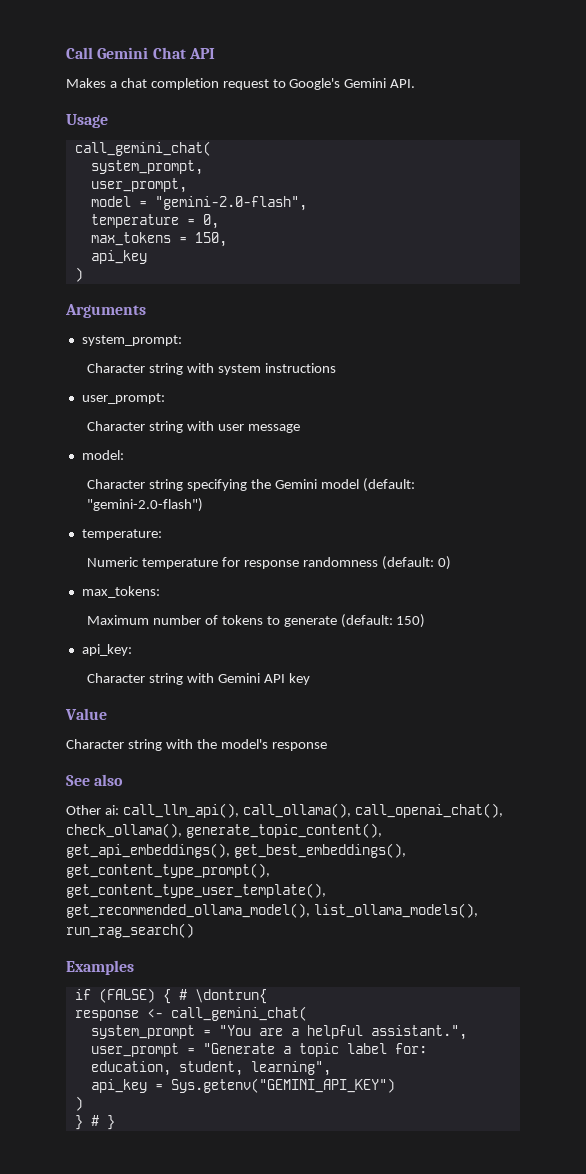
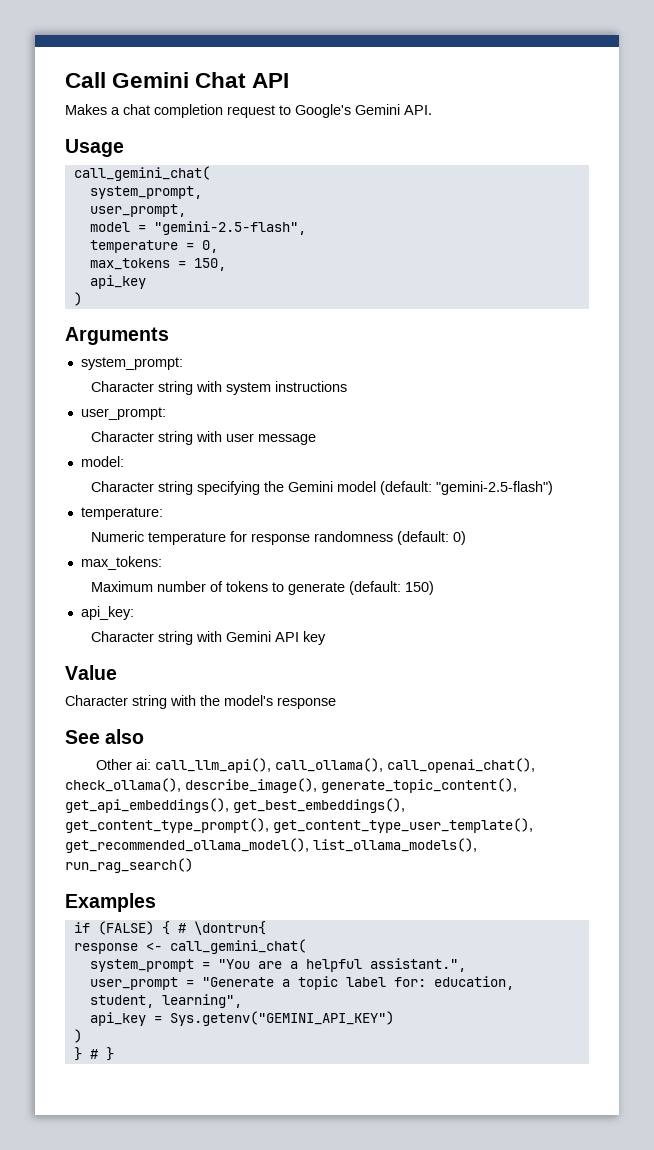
[154,196,307,211] "gemini-2.0-flash", -> [153,221,306,235] "gemini-2.5-flash",
[87,498,204,512] "gemini-2.0-flash") -> [436,481,554,495] "gemini-2.5-flash")
(182, 830) none -> [185,778,317,793] describe_image(),

